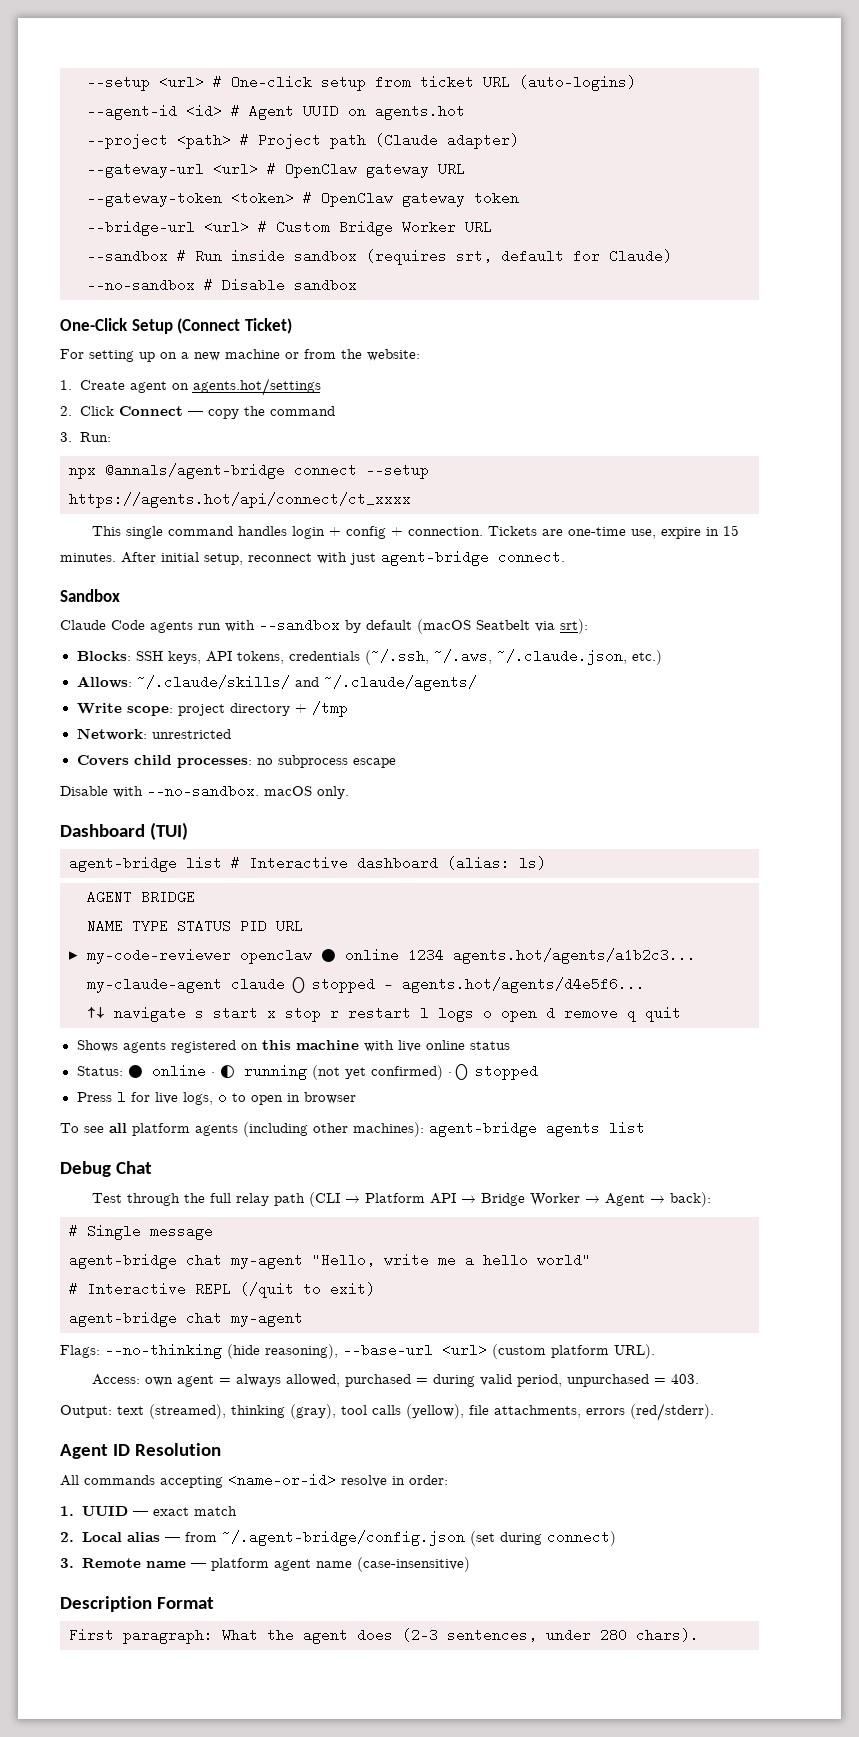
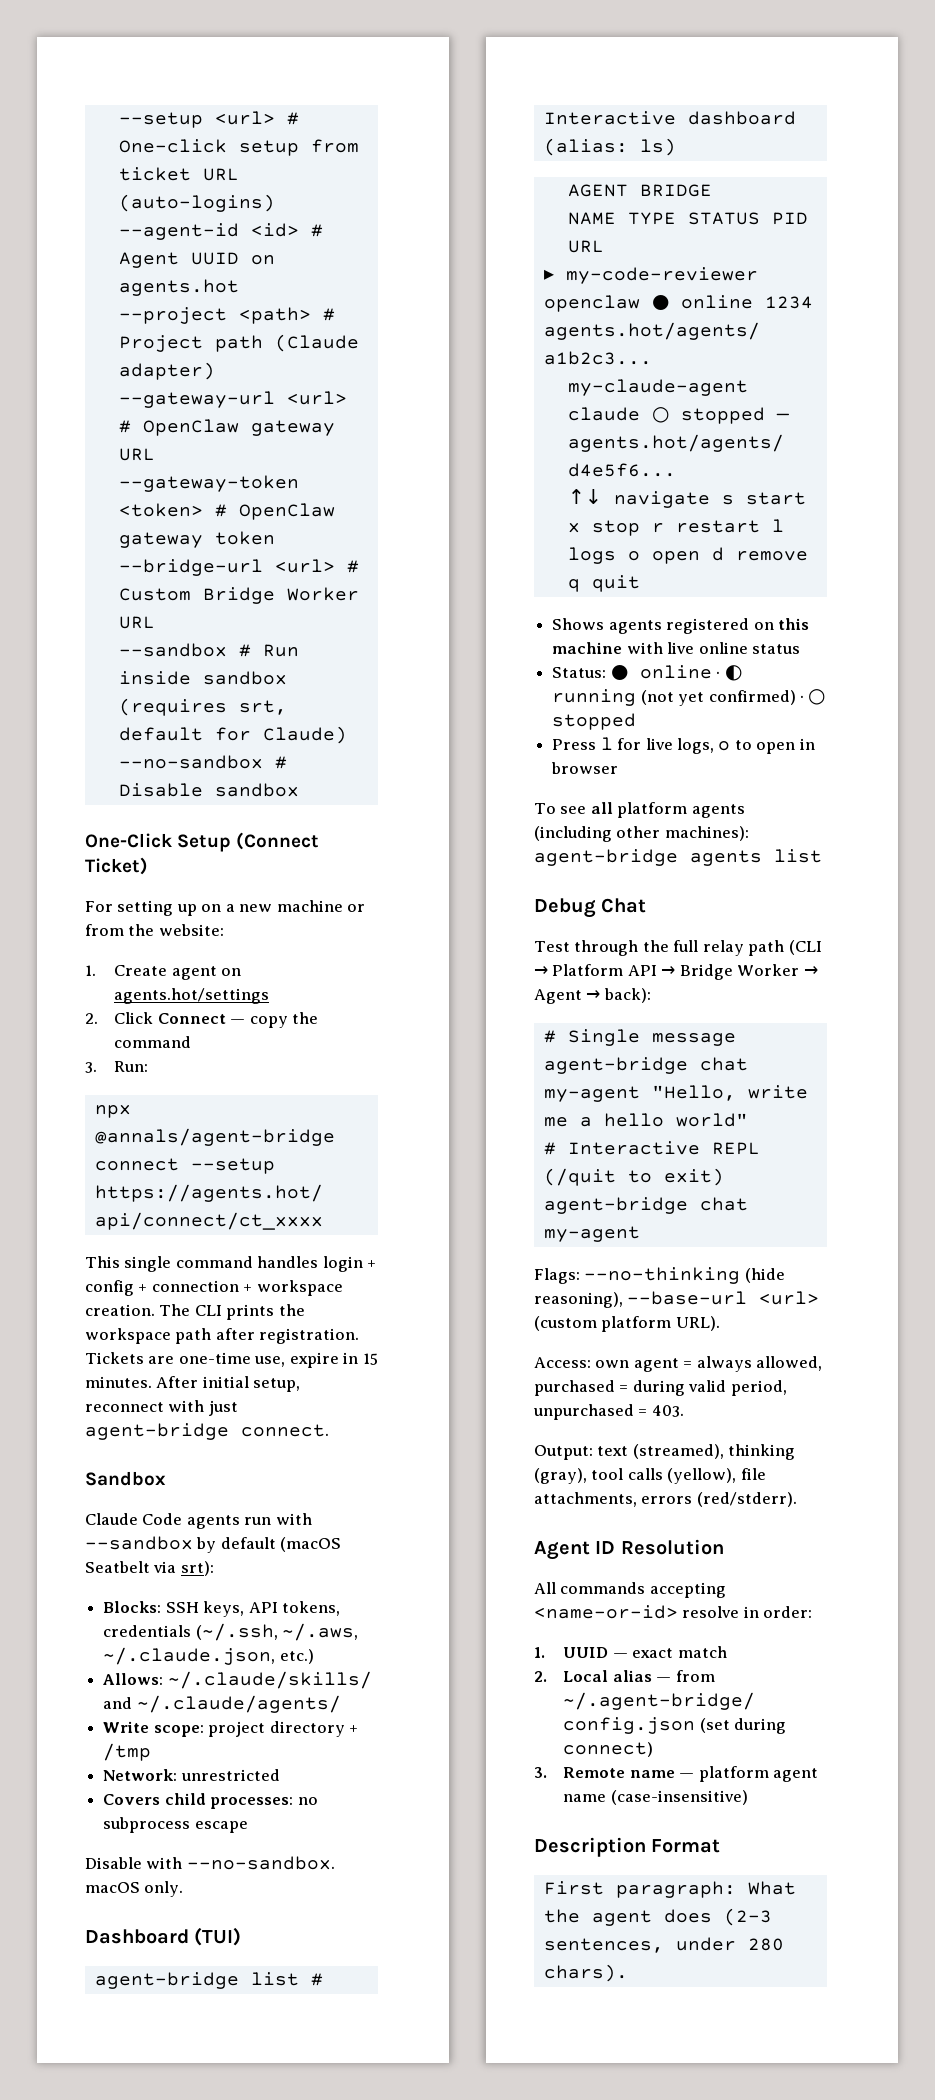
[408,527,484,536] connection. -> [151,1280,343,1296] [85,1304,305,1320] [85,1328,360,1344] connection + workspace creation. The CLI prints the workspace path after registration.

